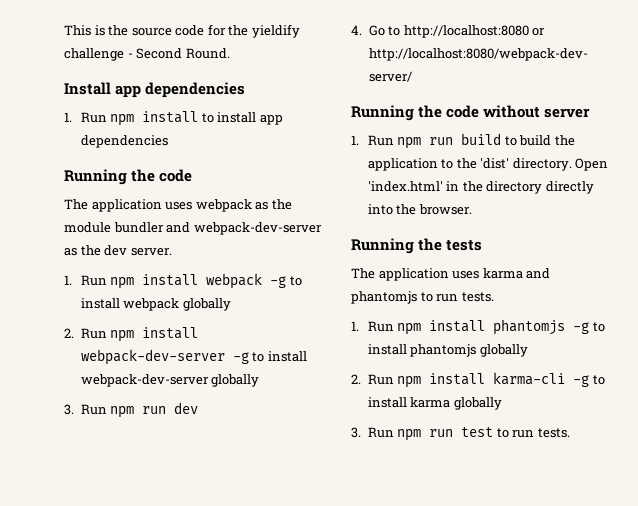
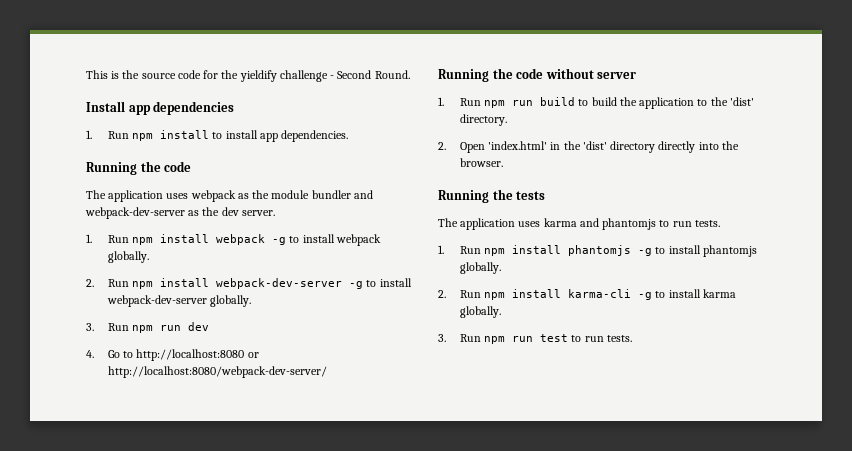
[80,135,168,148] dependencies -> [281,130,349,142] dependencies.
[182,298,231,311] globally -> [107,251,149,263] globally.
[211,374,260,387] globally -> [210,295,252,307] globally.
(572, 164) none -> [438,142,446,150] // 2.
(483, 186) none -> [582,141,607,150] 'dist'
[479,344,528,357] globally -> [459,262,501,274] globally.
[453,397,502,410] globally -> [459,306,501,318] globally.

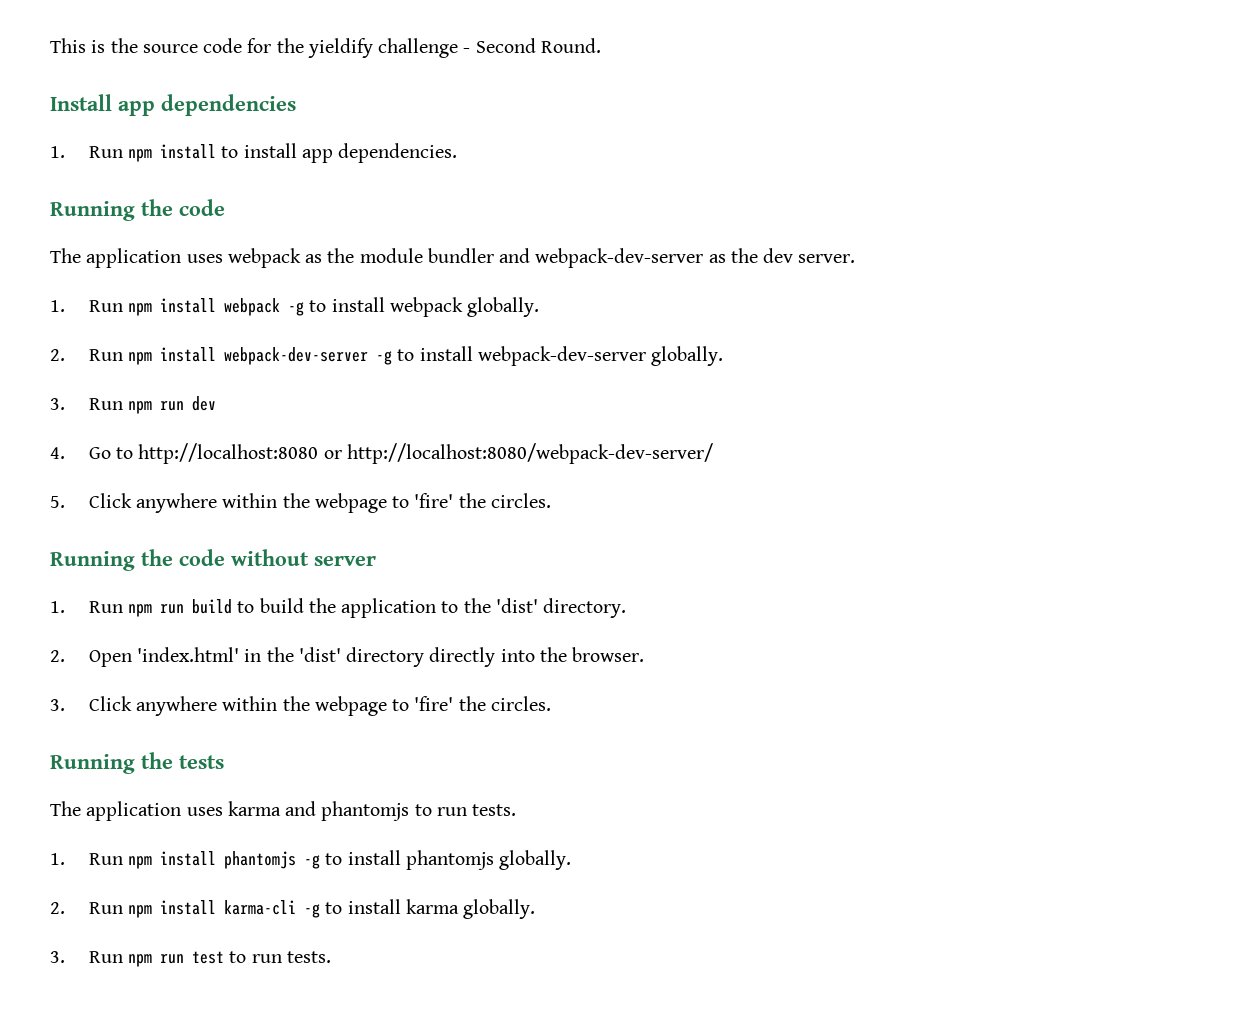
(327, 372) none -> [50,493,552,513] // 5. Click anywhere within the webpage to 'fire' the circles.
(503, 162) none -> [50,696,552,716] // 3. Click anywhere within the webpage to 'fire' the circles.

